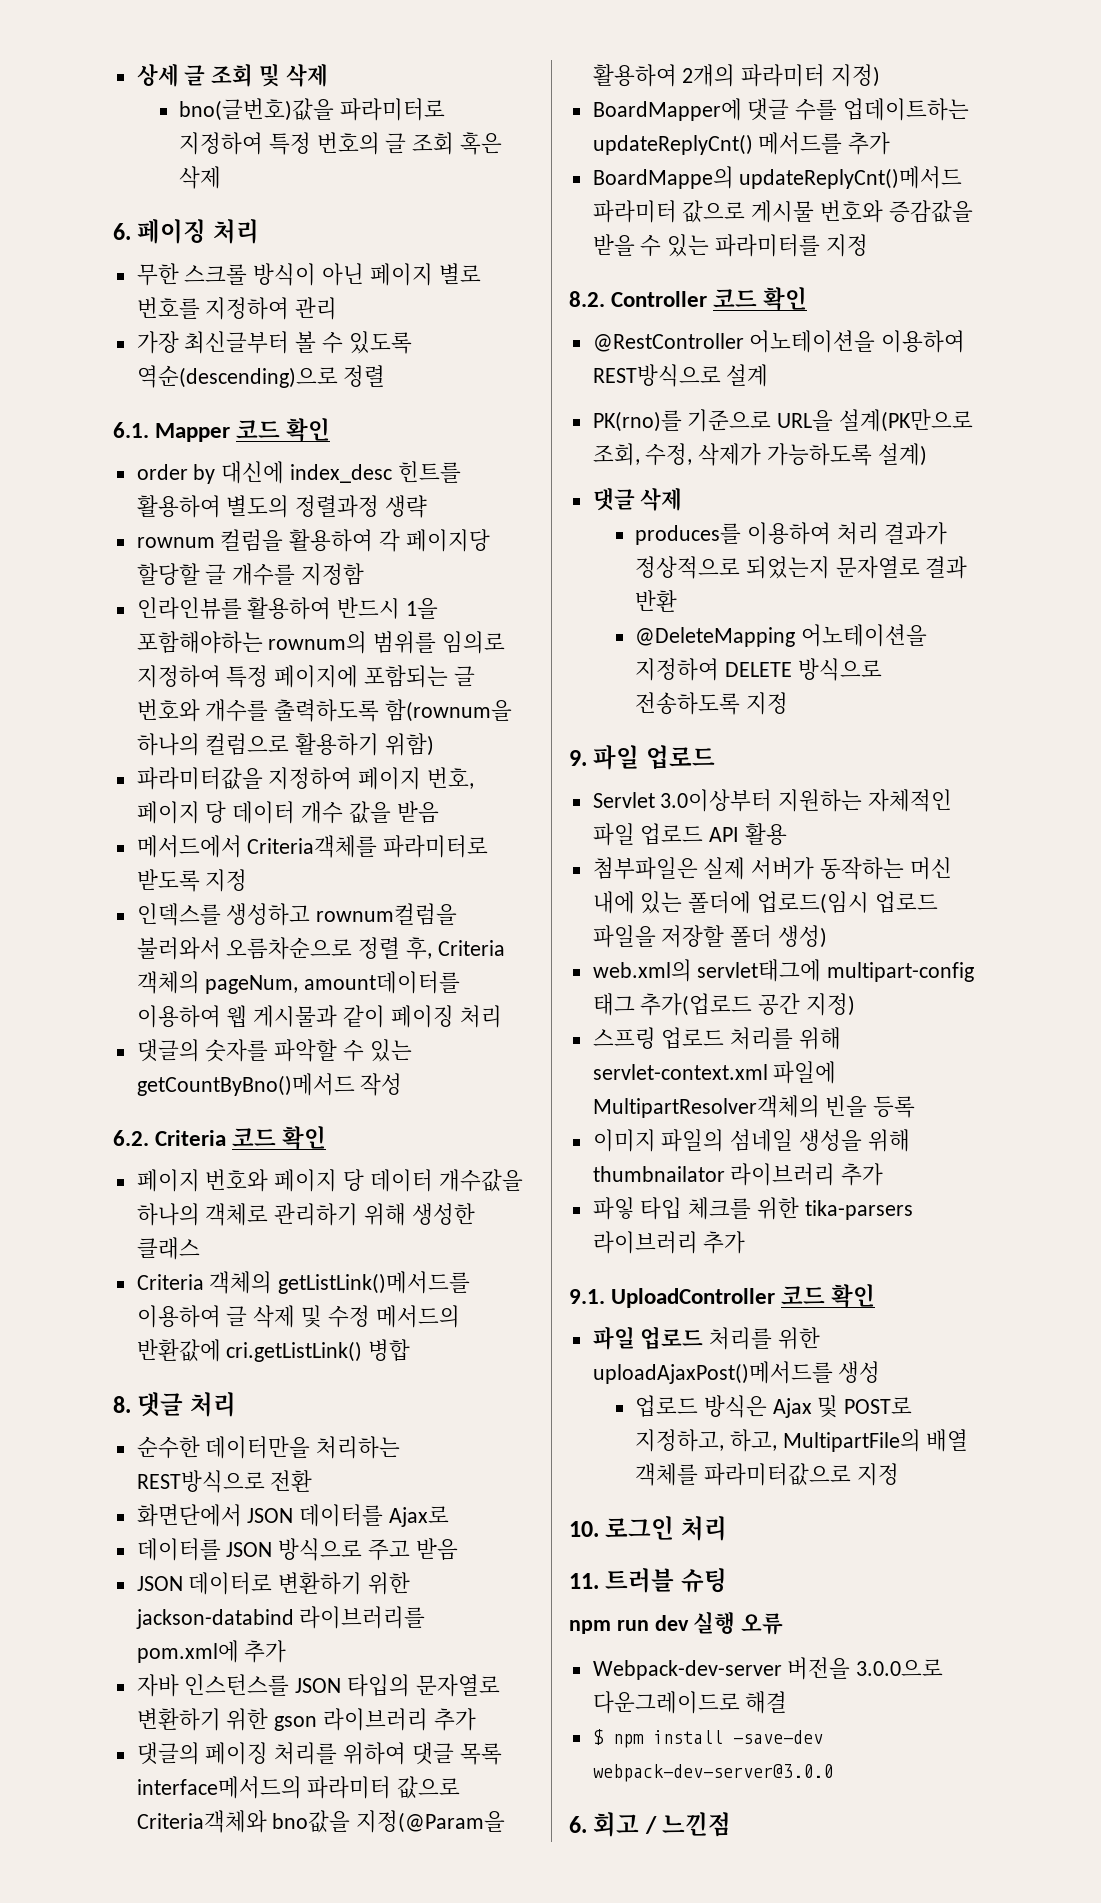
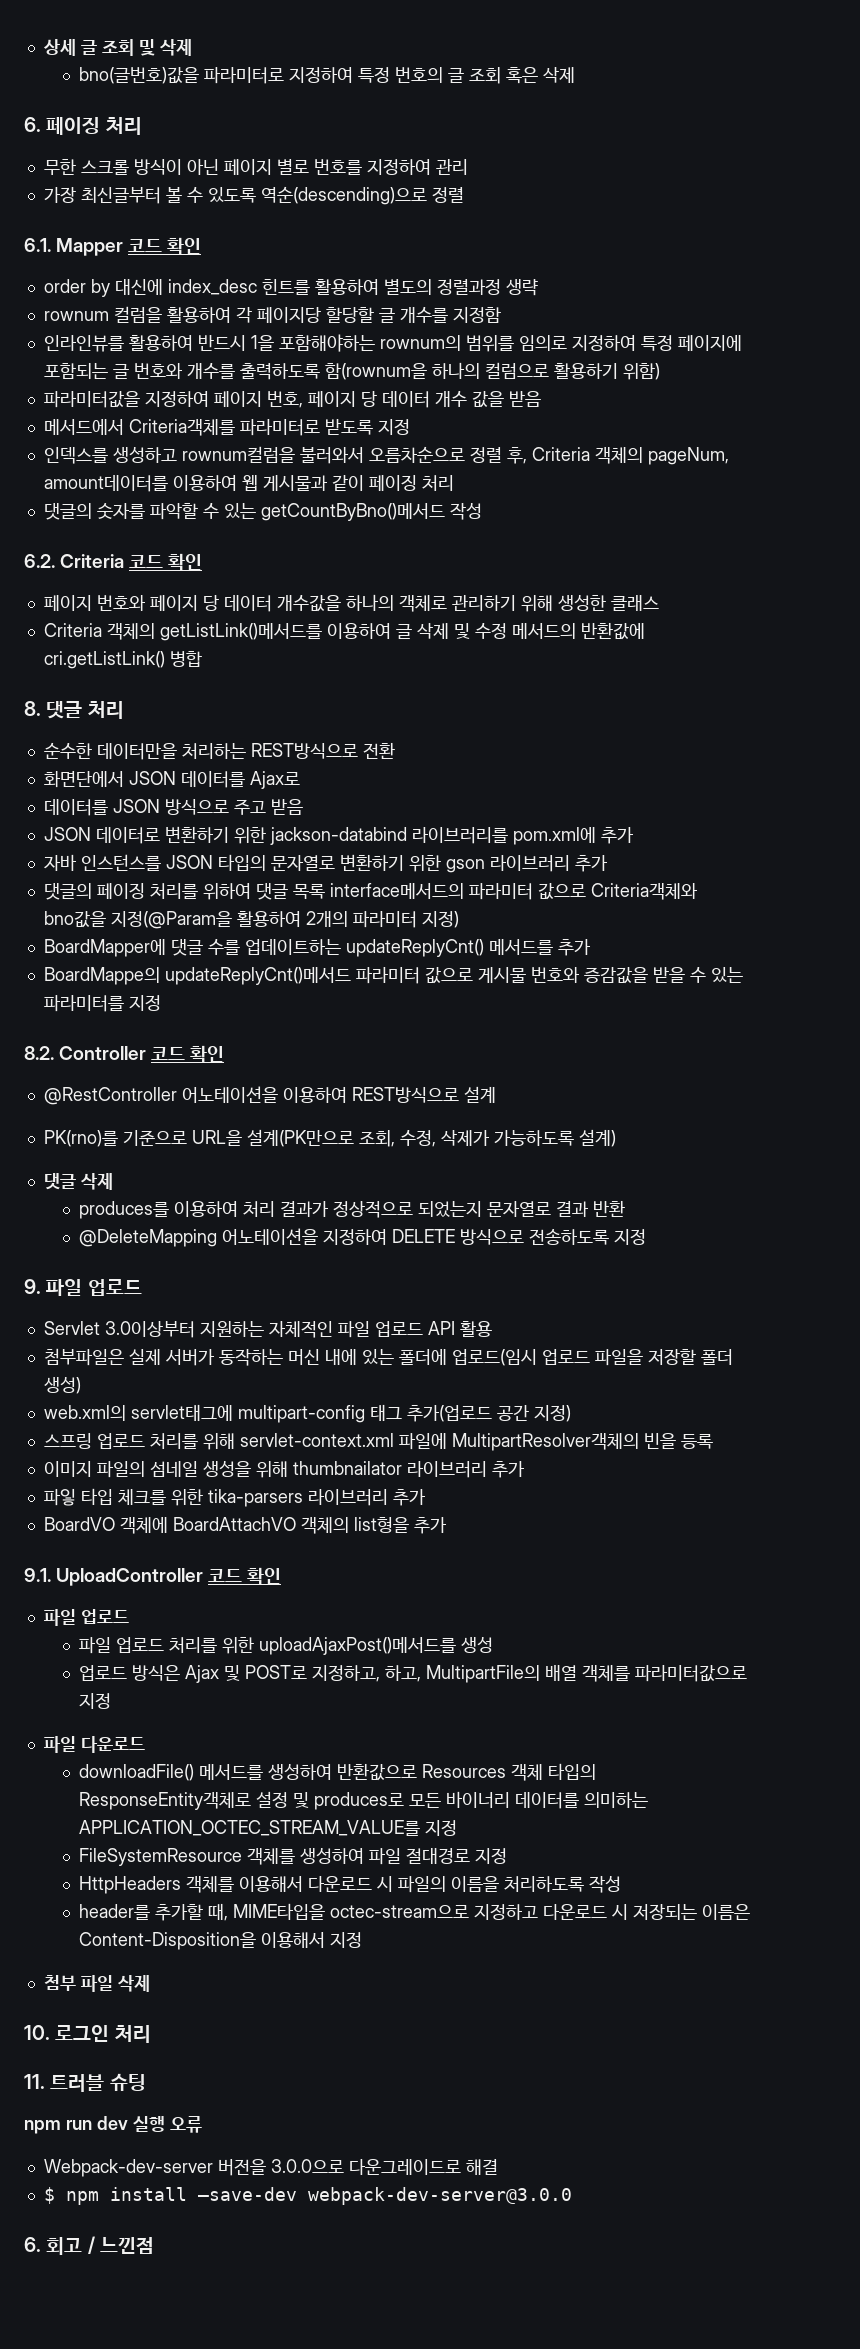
(746, 1242) none -> [43,1517,447,1534] // BoardVO 객체에 BoardAttachVO 객체의 list형을 추가
(704, 1338) none -> [79,1637,165,1654] // 파일 업로드
(899, 1474) none -> [43,1736,145,1753] [79,1763,597,1781] [79,1791,649,1810] [79,1820,458,1836] [79,1848,508,1866] [79,1875,622,1894] [79,1903,751,1921] [79,1932,363,1950] [43,1975,150,1992] // 파일 다운로드 // downloadFile() 메서드를 생성하여 반환값으로 Resources 객체 타입의 ResponseEntity객체로 설정 및 produces로 모든 바이너리 데이터를 의미하는 APPLICATION_OCTEC_STREAM_VALUE를 지정 // FileSystemResource 객체를 생성하여 파일 절대경로 지정 // HttpHeaders 객체를 이용해서 다운로드 시 파일의 이름을 처리하도록 작성 // header를 추가할 때, MIME타입을 octec-stream으로 지정하고 다운로드 시 저장되는 이름은 Content-Disposition을 이용해서 지정 // 첨부 파일 삭제

